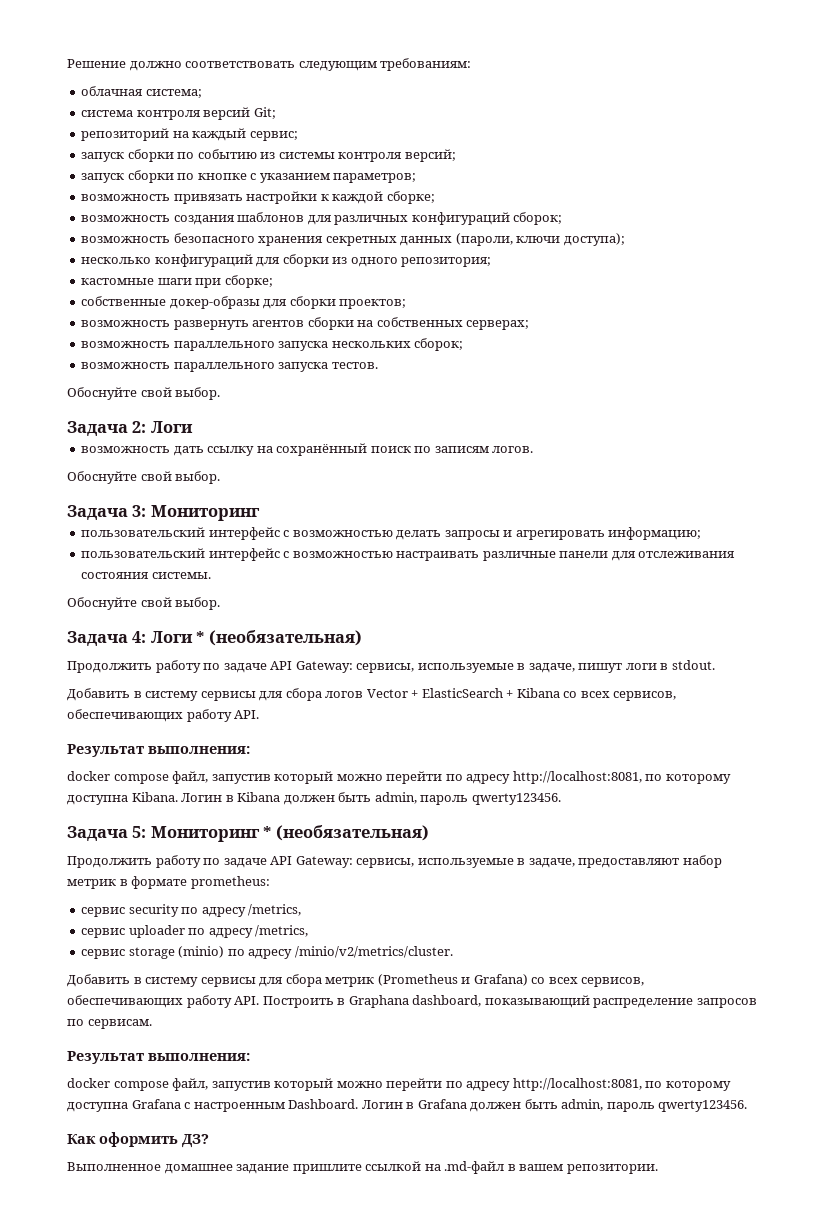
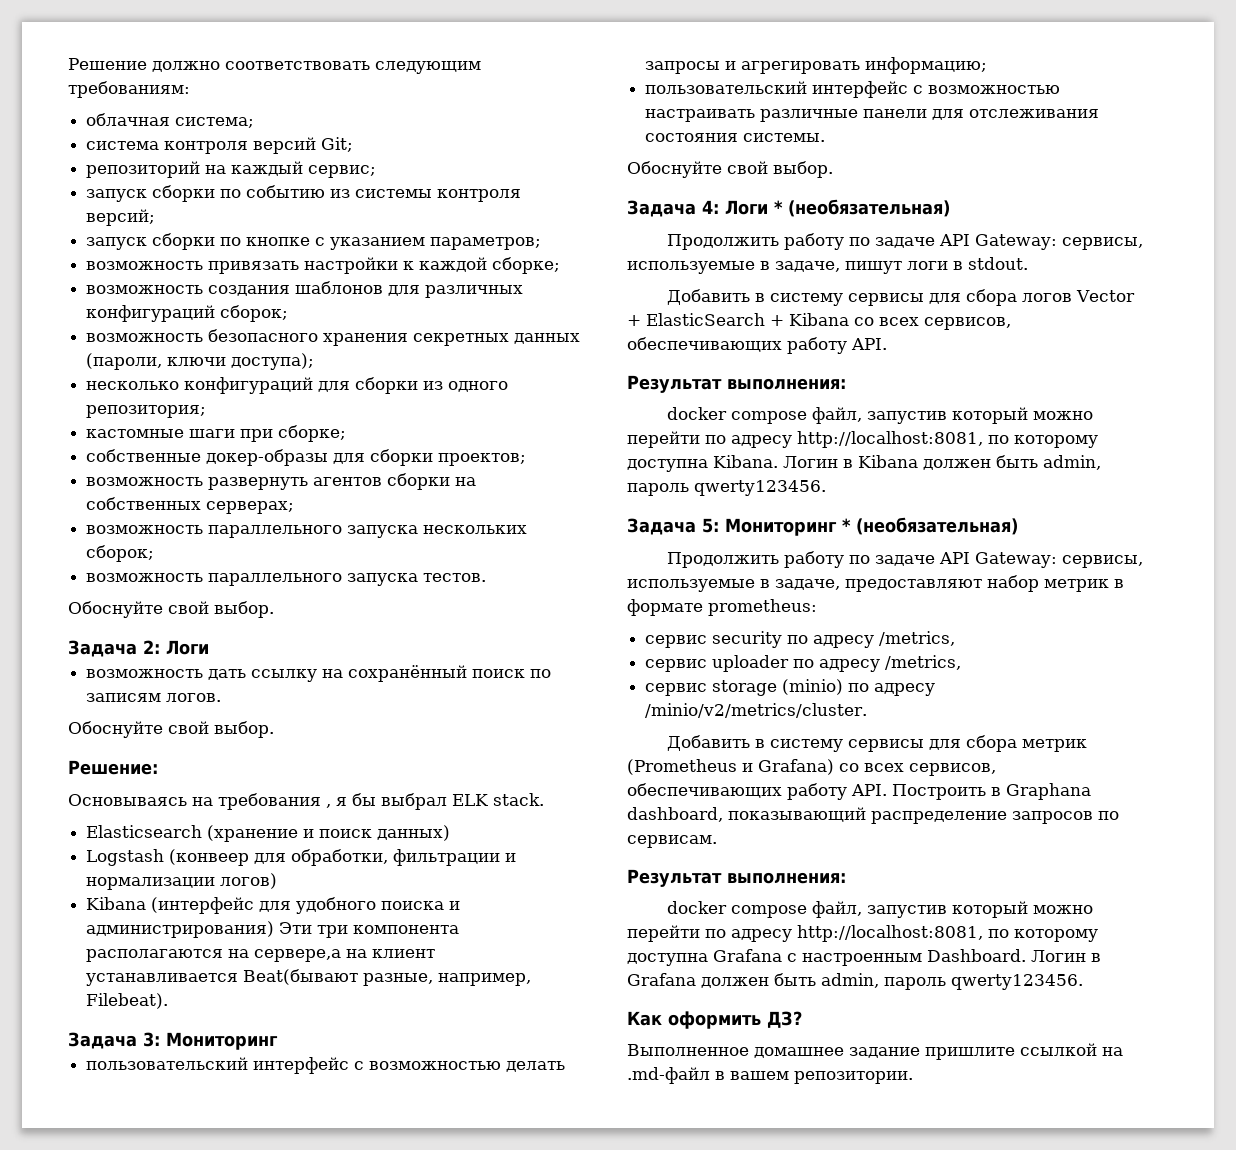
(221, 477) none -> [68,760,158,775] [68,793,544,810] [86,825,451,842] [86,849,517,866] [86,873,278,890] [86,897,461,914] [86,921,460,938] [86,949,436,962] [86,969,532,986] [86,993,169,1009] // Решение: // Основываясь на требования , я бы выбрал ELK stack. // Elasticsearch (хранение и поиск данных) // Logstash (конвеер для обработки, фильтрации и нормализации логов) // Kibana (интерфейс для удобного поиска и администрирования) Эти три компонента располагаются на сервере,а на клиент устанавливается Beat(бывают разные, например, Filebeat).

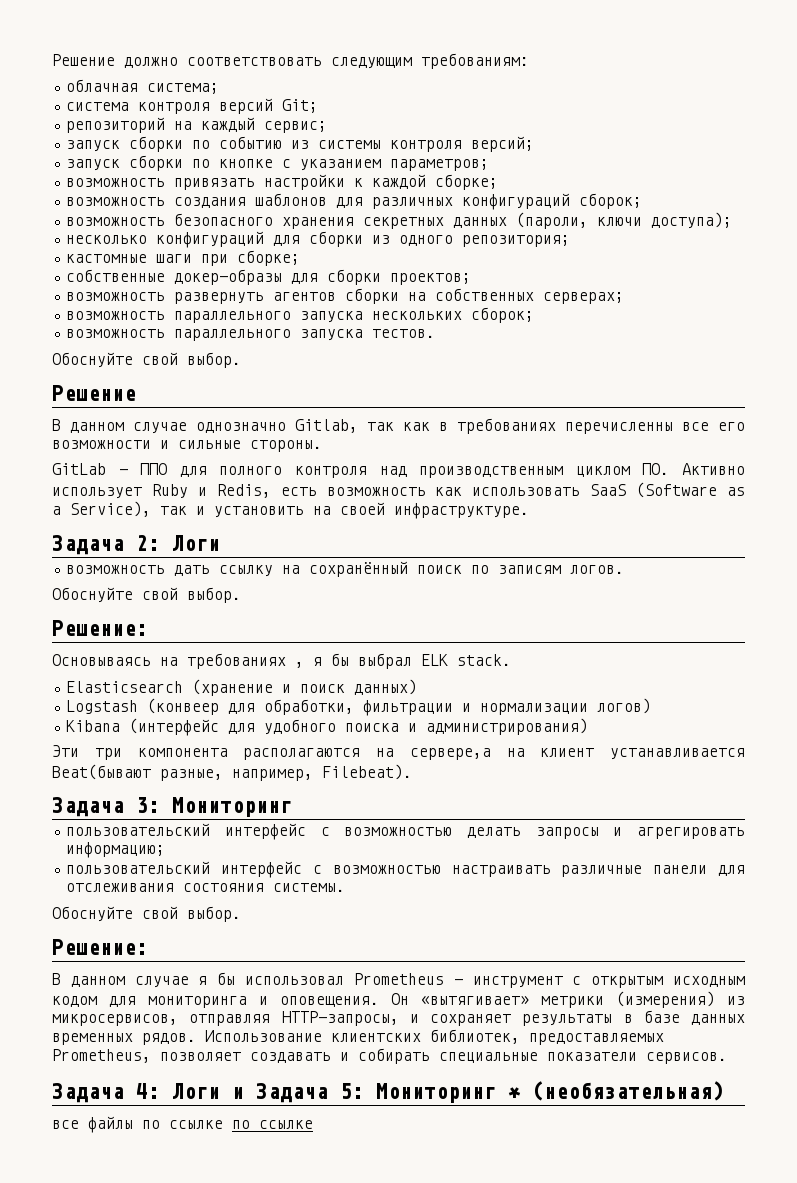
(274, 609) none -> [52,385,136,401] [52,418,745,434] [52,440,322,452] [52,463,746,478] [52,482,745,499] [52,501,529,519] // Решение // В данном случае однозначно Gitlab, так как в требованиях перечисленны все его возможности и сильные стороны. // GitLab — ППО для полного контроля над производственным циклом ПО. Активно использует Ruby и Redis, есть возможность как использовать SaaS (Software as a Service), так и установить на своей инфраструктуре.
[218,793,321,810] требования -> [187,653,286,669] требованияx
(275, 929) none -> (589, 726) //
[627,199,950,217] [667,233,1144,250] [627,257,1028,274] [667,289,1136,306] [627,313,1011,330] [627,337,887,354] [627,375,846,393] [667,407,1094,424] [627,431,1098,448] [627,455,1101,472] [627,480,826,496] Задача 4: Логи * (необязательная) // Продолжить работу по задаче API Gateway: сервисы, используемые в задаче, пишут логи в stdout. // Добавить в систему сервисы для сбора логов Vector + ElasticSearch + Kibana со всех сервисов, обеспечивающих работу API. // Результат выполнения: // docker compose файл, запустив который можно перейти по адресу http://localhost:8081, по которому доступна Kibana. Логин в Kibana должен быть admin, пароль qwerty123456. // -> [52,939,148,955] [52,972,746,988] [52,991,745,1008] [52,1010,745,1026] [52,1029,664,1045] [52,1048,727,1064] [52,1083,244,1103] Решение: // В данном случае я бы использовал Prometheus - инструмент с открытым исходным кодом для мониторинга и оповещения. Он «вытягивает» метрики (измерения) из микросервисов, отправляя HTTP-запросы, и сохраняет результаты в базе данных временных рядов. Использование клиентских библиотек, предоставляемых Prometheus, позволяет создавать и собирать специальные показатели сервисов. // Задача 4: Логи и
[667,551,1144,568] [627,575,1124,592] [627,599,817,616] [645,631,956,648] [645,655,962,672] [645,679,936,696] [645,703,868,718] [667,735,1088,752] [627,759,996,776] [627,783,1091,800] [627,807,1119,824] [627,835,717,848] [627,869,846,887] [667,901,1094,918] [627,925,1098,942] [627,949,1101,966] [627,973,1083,990] [627,1011,802,1029] [627,1043,1123,1060] [627,1067,913,1084] Продолжить работу по задаче API Gateway: сервисы, используемые в задаче, предоставляют набор метрик в формате prometheus: // сервис security по адресу /metrics, // сервис uploader по адресу /metrics, // сервис storage (minio) по адресу /minio/v2/metrics/cluster. // Добавить в систему сервисы для сбора метрик (Prometheus и Grafana) со всех сервисов, обеспечивающих работу API. Построить в Graphana dashboard, показывающий распределение запросов по сервисам. // Результат выполнения: // docker compose файл, запустив который можно перейти по адресу http://localhost:8081, по которому доступна Grafana с настроенным Dashboard. Логин в Grafana должен быть admin, пароль qwerty123456. // Как оформить ДЗ? // Выполненное домашнее задание пришлите ссылкой на .md-файл в вашем репозитории. -> [52,1116,313,1133] все файлы по ссылке по ссылке

